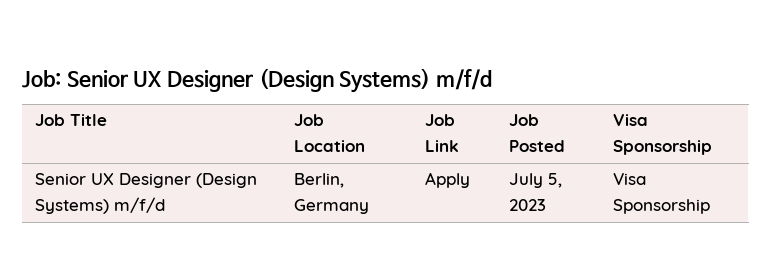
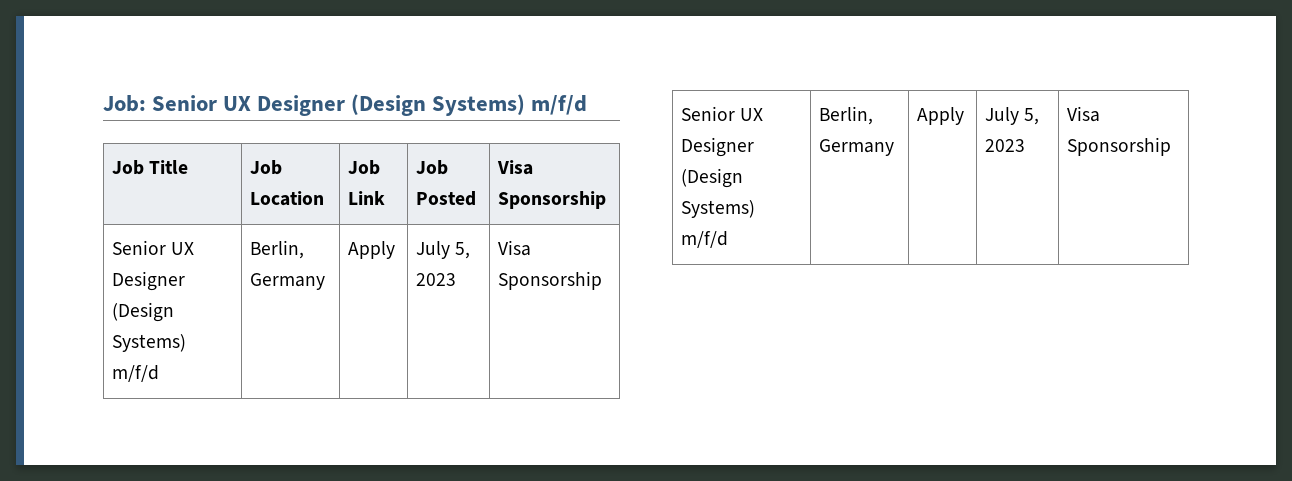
(711, 206) none -> [681,106,764,121] [681,137,755,157] [681,168,744,188] [681,200,756,218] [681,231,729,248] [819,106,874,125] [819,139,895,156] [917,107,965,125] [985,107,1040,125] [985,139,1026,152] [1067,106,1101,122] [1067,137,1172,156] // Senior UX Designer (Design Systems) m/f/d | Berlin, Germany | Apply | July 5, 2023 | Visa Sponsorship

